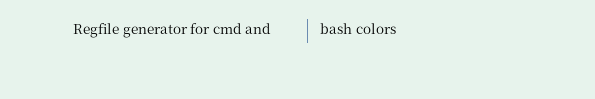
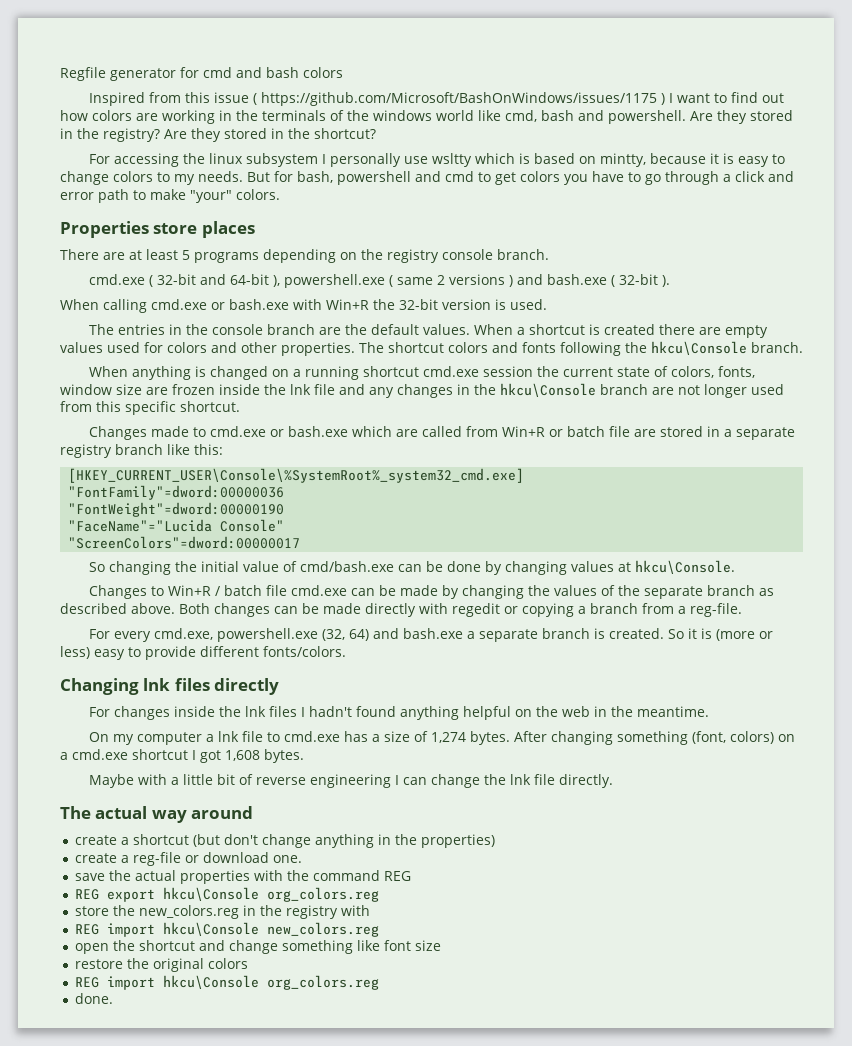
(396, 28) none -> [89,92,785,106] [60,110,793,124] [60,128,376,142] [89,153,786,167] [60,171,794,185] [60,189,280,203] [60,221,255,238] [60,249,549,263] [89,274,671,288] [60,299,547,313] [89,324,769,338] [60,341,803,356] [89,366,756,380] [60,383,784,398] [60,401,240,415] [89,426,796,440] [60,444,223,458] [68,468,525,483] [68,485,285,500] [68,502,285,517] [68,519,285,532] [68,536,301,549] [89,560,736,575] [89,585,775,599] [60,603,742,617] [89,628,774,642] [60,646,346,660] [60,678,280,695] [89,706,710,720] [89,731,796,745] [60,749,304,763] [89,774,614,788] [60,806,254,823] [75,834,496,848] [75,852,303,866] [75,870,412,884] [75,887,380,902] [75,905,371,919] [75,922,380,937] [75,940,442,954] [75,958,249,972] [75,975,380,990] [75,993,114,1004] // Inspired from this issue ( https://github.com/Microsoft/BashOnWindows/issues/1175 ) I want to find out how colors are working in the terminals of the windows world like cmd, bash and powershell. Are they stored in the registry? Are they stored in the shortcut? // For accessing the linux subsystem I personally use wsltty which is based on mintty, because it is easy to change colors to my needs. But for bash, powershell and cmd to get colors you have to go through a click and error path to make "your" colors. // Properties store places // There are at least 5 programs depending on the registry console branch. // cmd.exe ( 32-bit and 64-bit ), powershell.exe ( same 2 versions ) and bash.exe ( 32-bit ). // When calling cmd.exe or bash.exe with Win+R the 32-bit version is used. // The entries in the console branch are the default values. When a shortcut is created there are empty values used for colors and other properties. The shortcut colors and fonts following the hkcu\Console branch. // When anything is changed on a running shortcut cmd.exe session the current state of colors, fonts, window size are frozen inside the lnk file and any changes in the hkcu\Console branch are not longer used from this specific shortcut. // Changes made to cmd.exe or bash.exe which are called from Win+R or batch file are stored in a separate registry branch like this: // [HKEY_CURRENT_USER\Console\%SystemRoot%_system32_cmd.exe] // "FontFamily"=dword:00000036 // "FontWeight"=dword:00000190 // "FaceName"="Lucida Console" // "ScreenColors"=dword:00000017 // So changing the initial value of cmd/bash.exe can be done by changing values at hkcu\Console. // Changes to Win+R / batch file cmd.exe can be made by changing the values of the separate branch as described above. Both changes can be made directly with regedit or copying a branch from a reg-file. // For every cmd.exe, powershell.exe (32, 64) and bash.exe a separate branch is created. So it is (more or less) easy to provide different fonts/colors. // Changing lnk files directly // For changes inside the lnk files I hadn't found anything helpful on the web in the meantime. // On my computer a lnk file to cmd.exe has a size of 1,274 bytes. After changing something (font, colors) on a cmd.exe shortcut I got 1,608 bytes. // Maybe with a little bit of reverse engineering I can change the lnk file directly. // The actual way around // create a shortcut (but don't change anything in the properties) // create a reg-file or download one. // save the actual properties with the command REG // REG export hkcu\Console org_colors.reg // store the new_colors.reg in the registry with // REG import hkcu\Console new_colors.reg // open the shortcut and change something like font size // restore the original colors // REG import hkcu\Console org_colors.reg // done.

